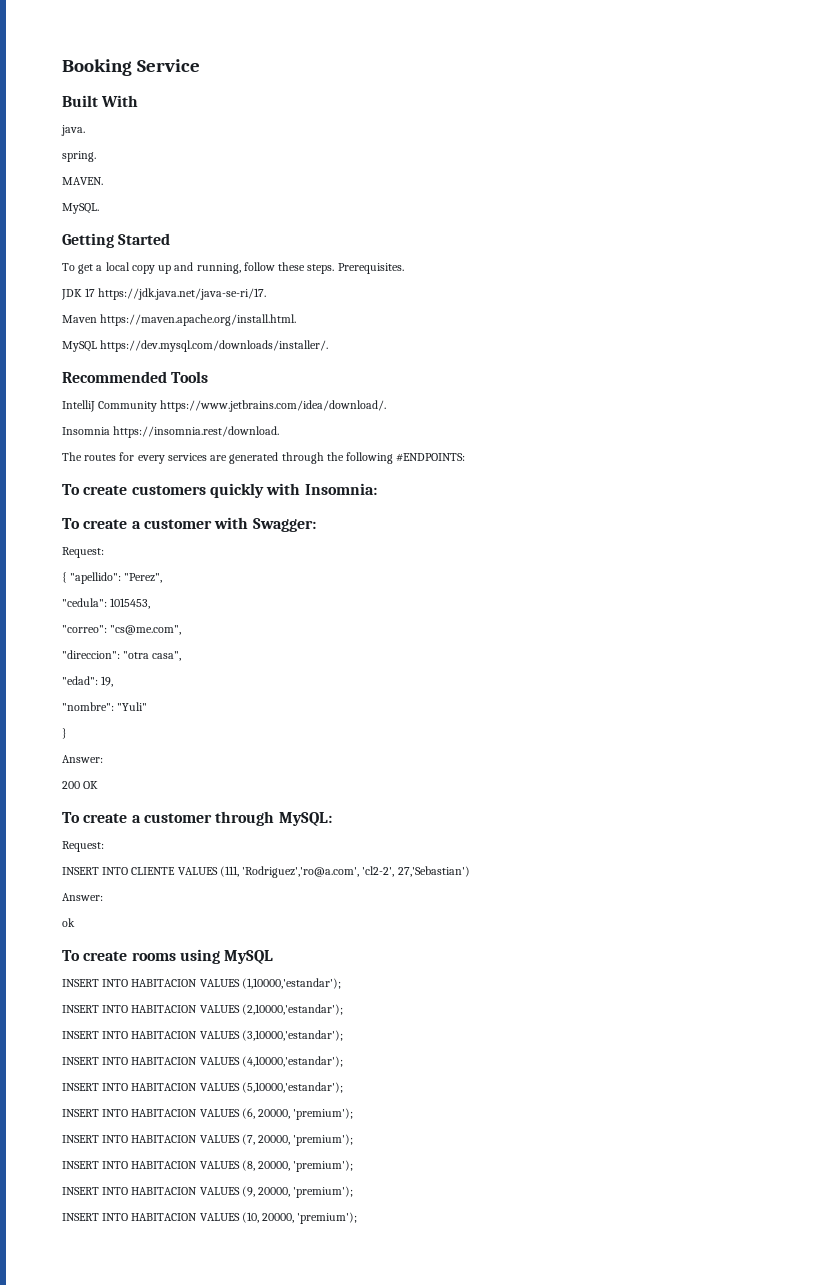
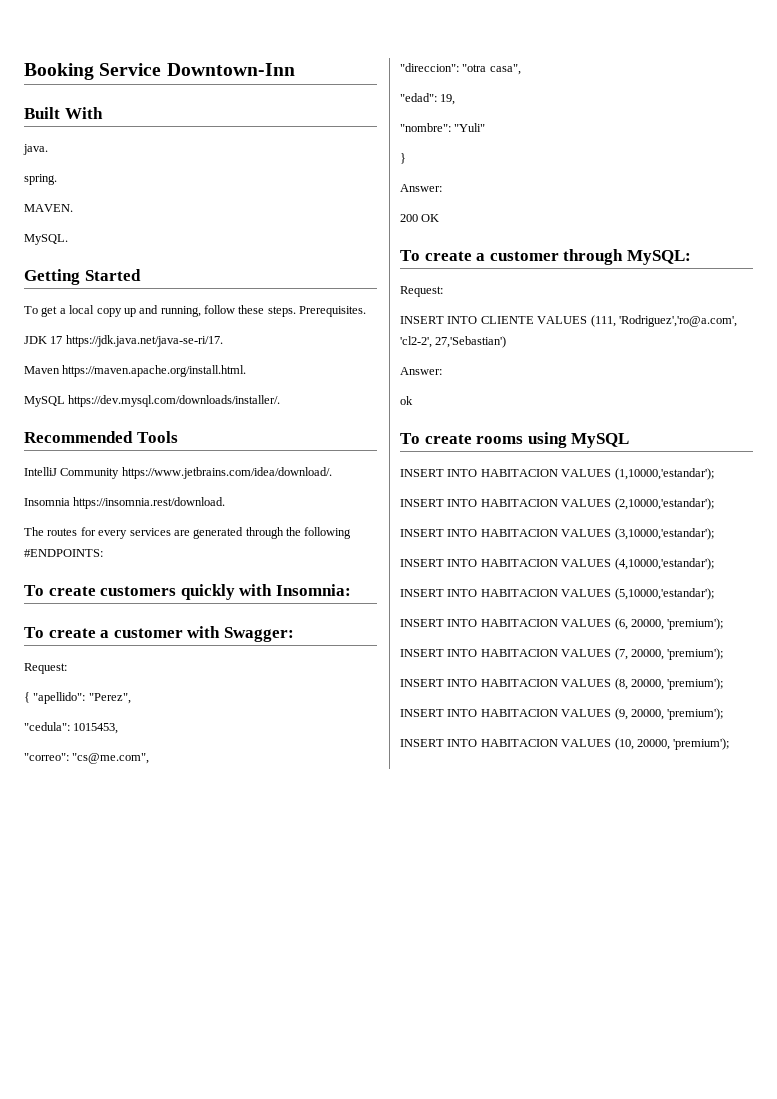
(200, 65) none -> [166,63,295,76] Downtown-Inn

